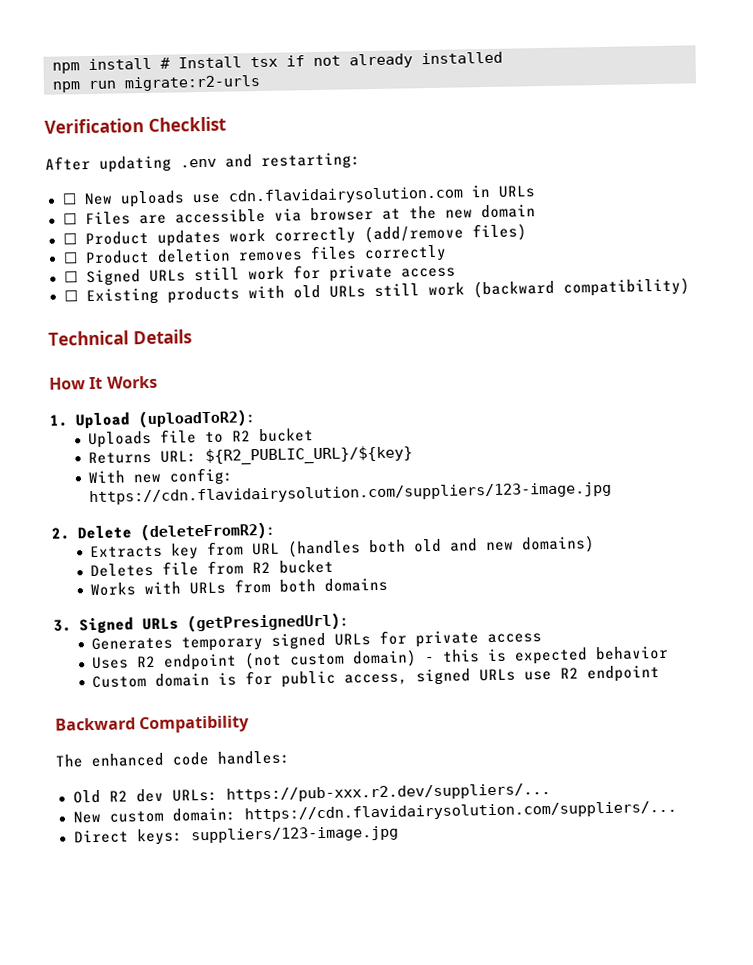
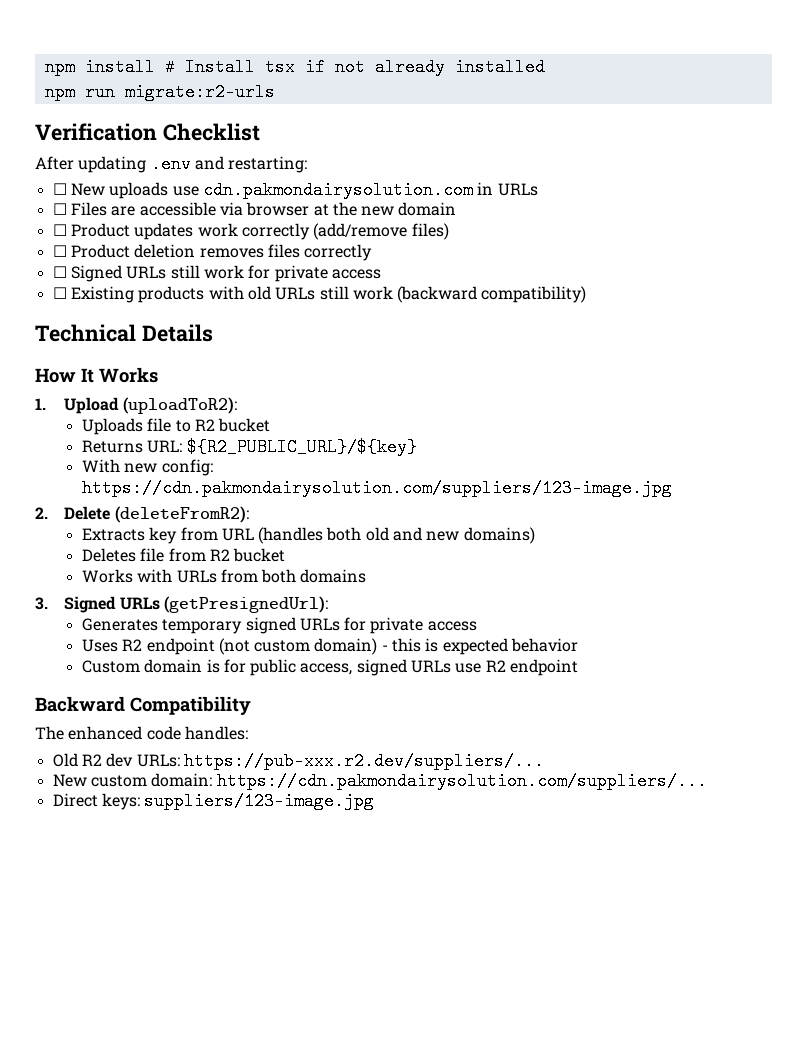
[227,186,464,205] cdn.flavidairysolution.com -> [202,181,473,199] cdn.pakmondairysolution.com
[89,481,613,506] https://cdn.flavidairysolution.com/suppliers/123-image.jpg -> [81,479,672,497] https://cdn.pakmondairysolution.com/suppliers/123-image.jpg
[243,800,677,823] https://cdn.flavidairysolution.com/suppliers/... -> [216,772,707,790] https://cdn.pakmondairysolution.com/suppliers/...

